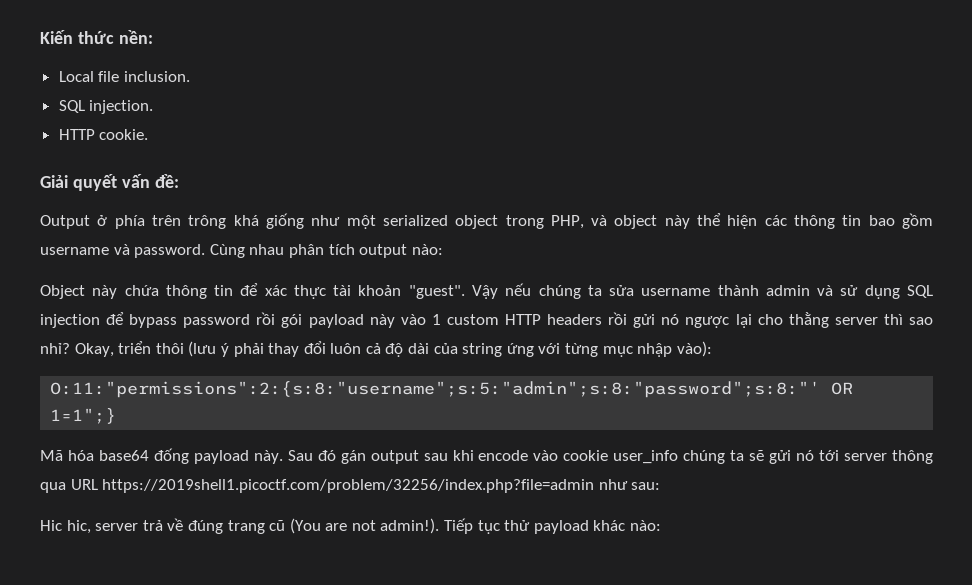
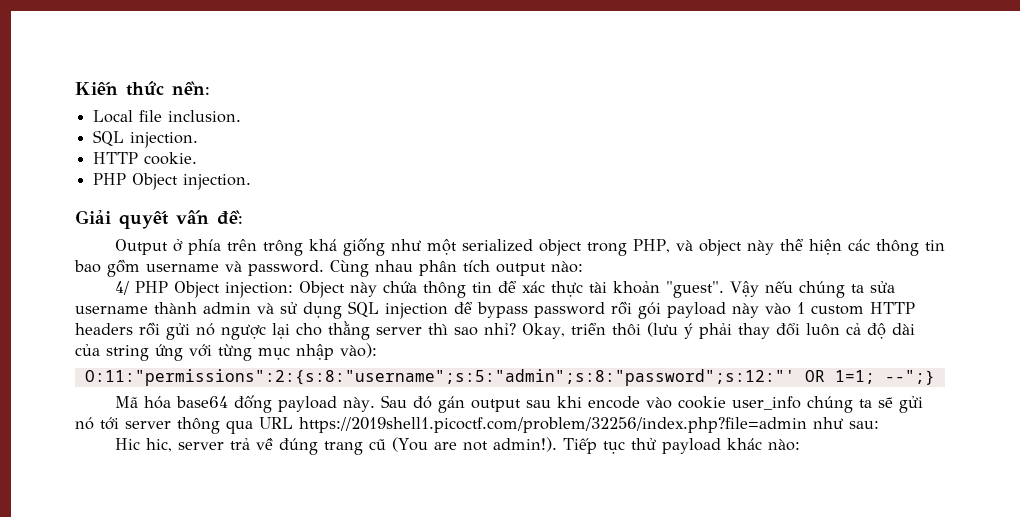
(149, 134) none -> [93,173,252,190] // PHP Object injection.
(443, 249) none -> [115,281,294,298] 4/ PHP Object injection:
[50,381,854,398] [50,408,117,424] O:11:"permissions":2:{s:8:"username";s:5:"admin";s:8:"password";s:8:"' OR 1=1";} -> [84,369,935,386] O:11:"permissions":2:{s:8:"username";s:5:"admin";s:8:"password";s:12:"' OR 1=1; --";}

